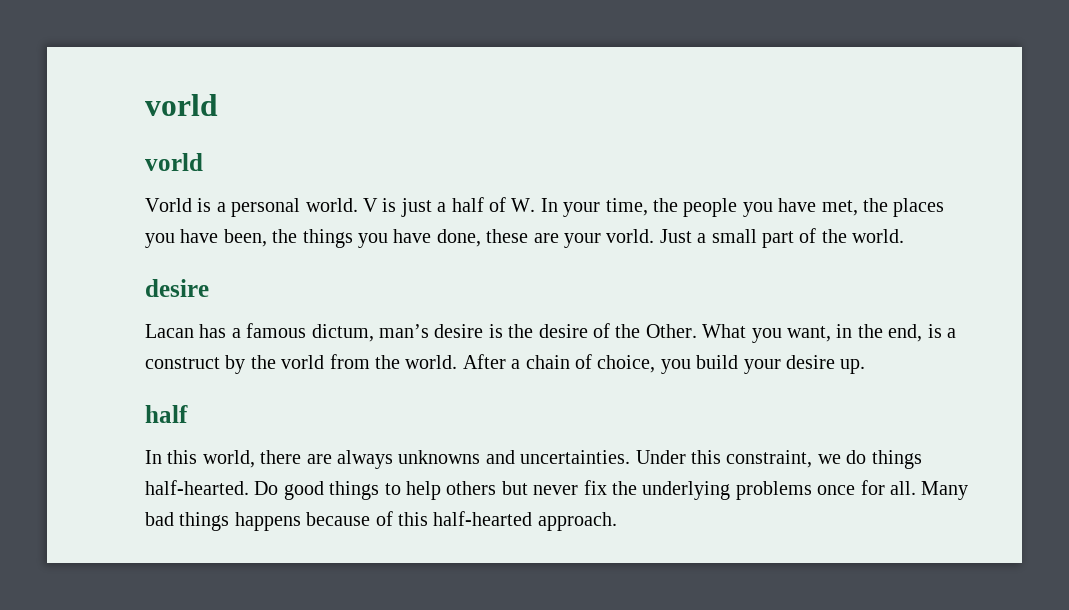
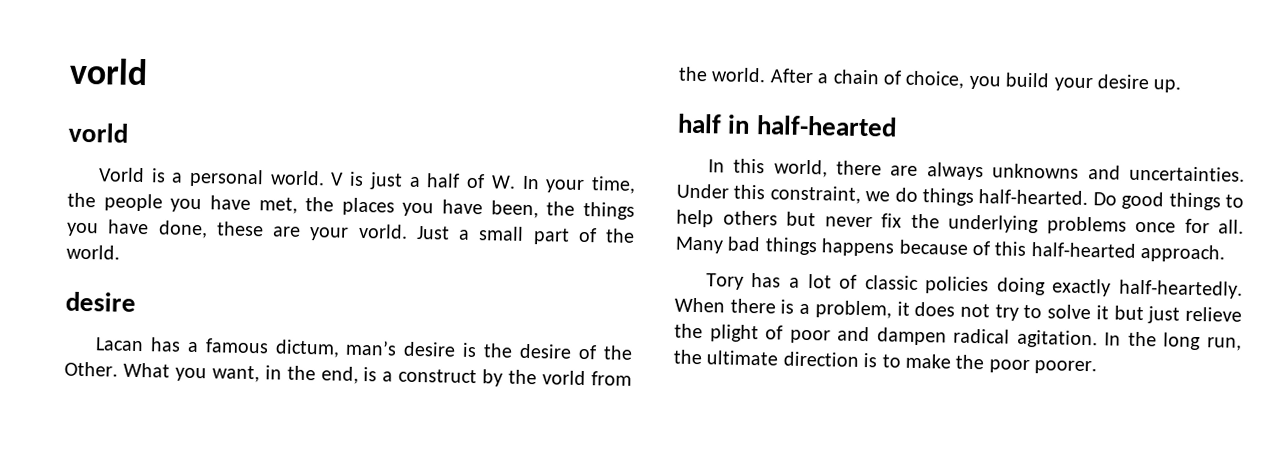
(188, 414) none -> [727,114,897,137] in half-hearted
(617, 521) none -> [705,273,1243,299] [674,297,1242,324] [674,323,1242,351] [673,349,1098,375] // Tory has a lot of classic policies doing exactly half-heartedly. When there is a problem, it does not try to solve it but just relieve the plight of poor and dampen radical agitation. In the long run, the ultimate direction is to make the poor poorer.

